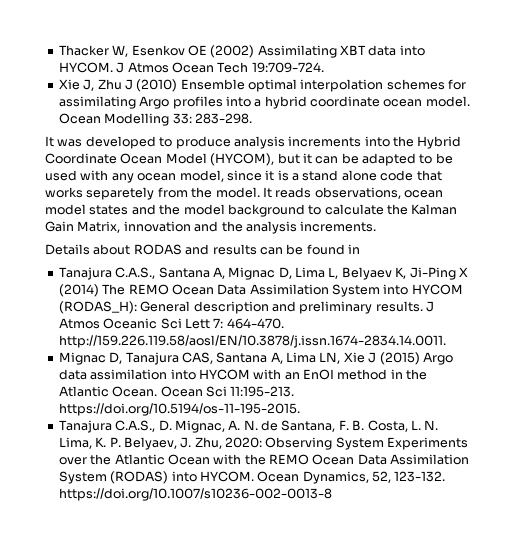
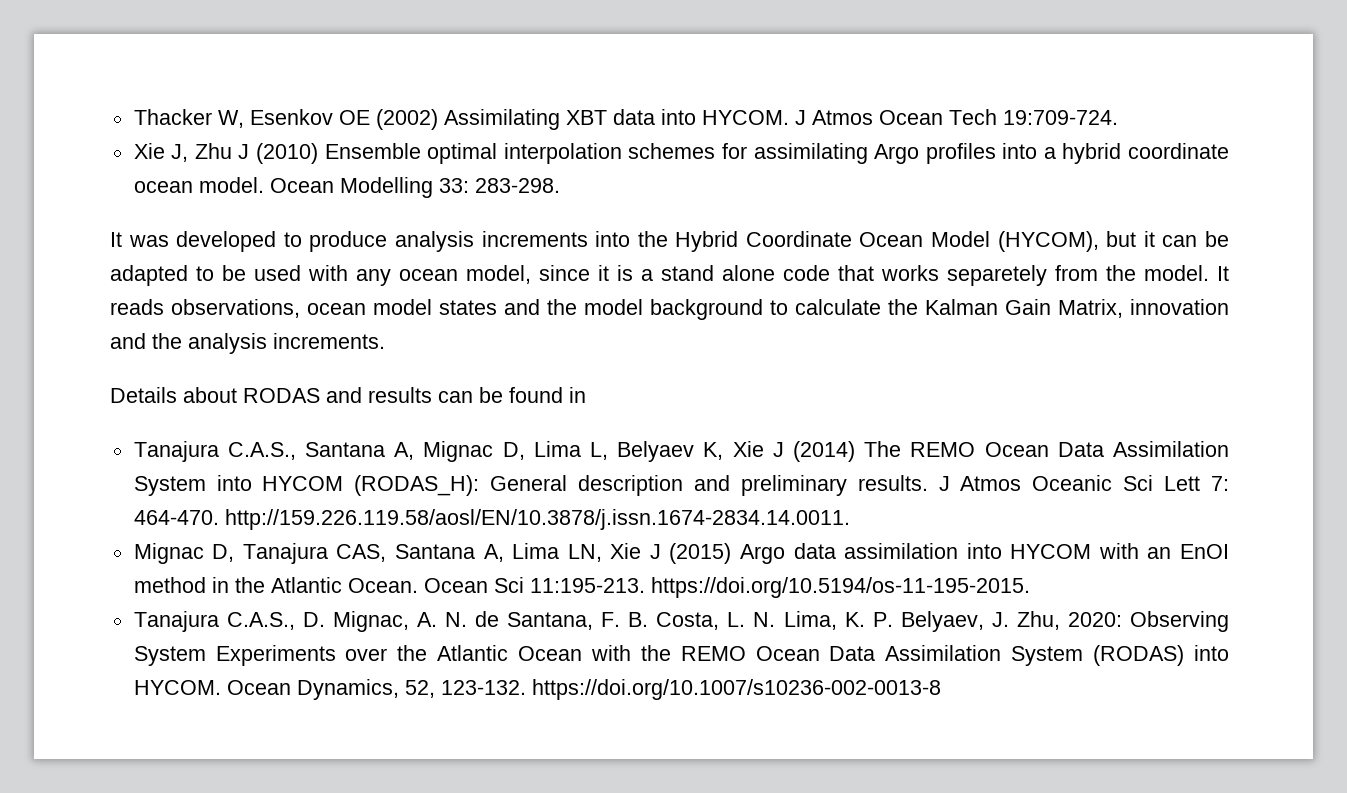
[409,267,468,280] Ji-Ping X -> [732,441,784,457] Xie J

